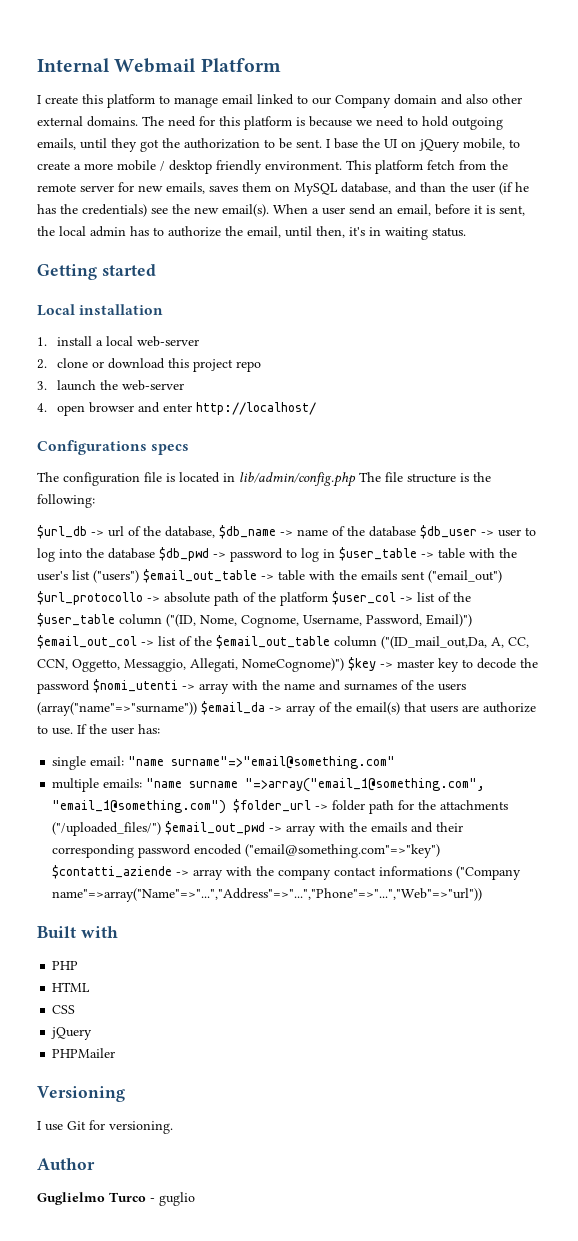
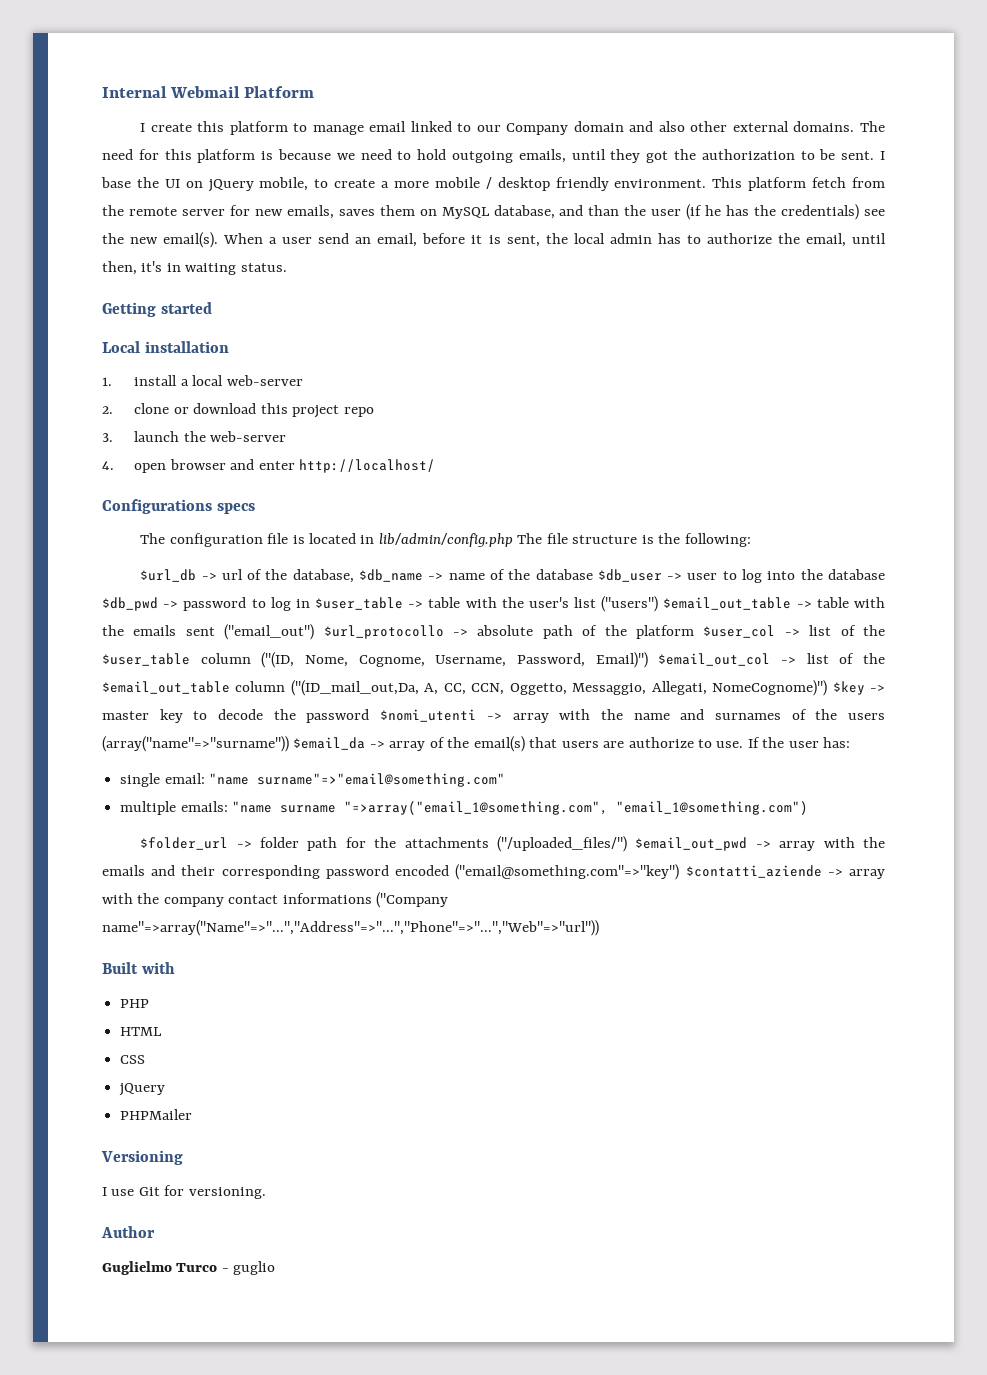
(227, 807) none -> (809, 808) //

